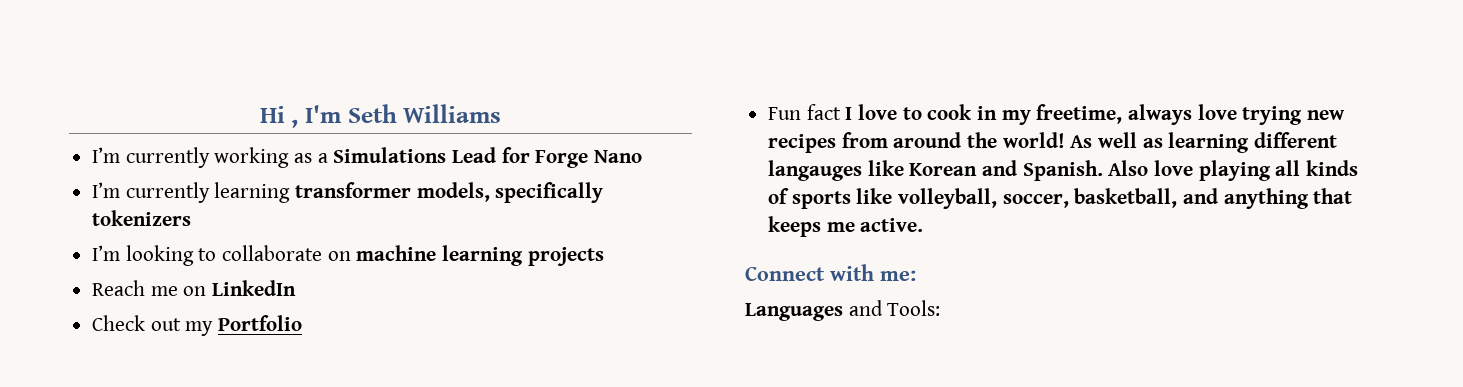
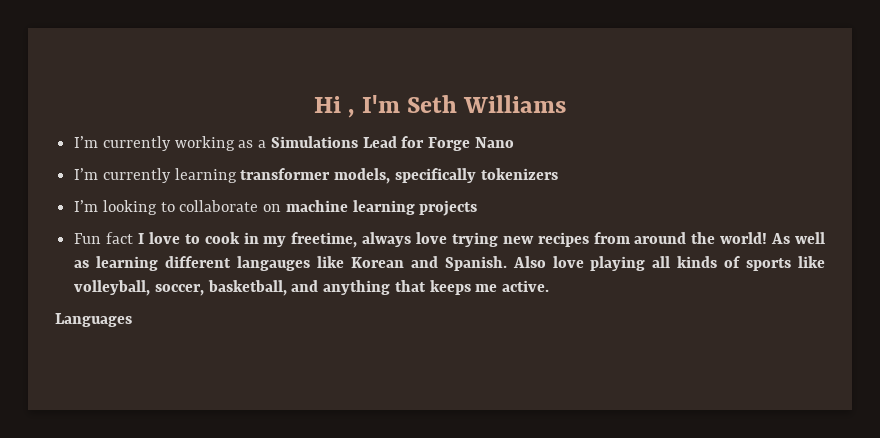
[92,280,297,296] [92,315,303,336] // Reach me on LinkedIn // Check out my Portfolio -> (478, 208) none
[745,264,916,281] // Connect with me: -> (550, 286) none
[848,300,941,316] and Tools: -> (132, 320) none

